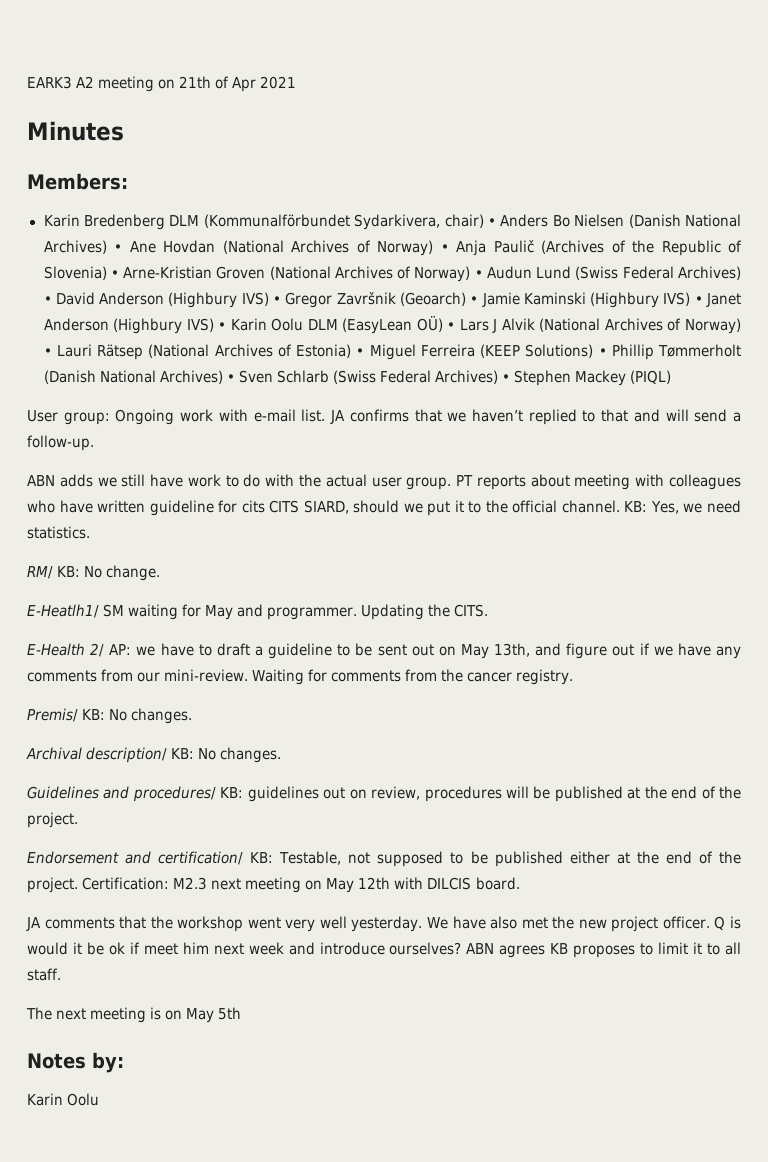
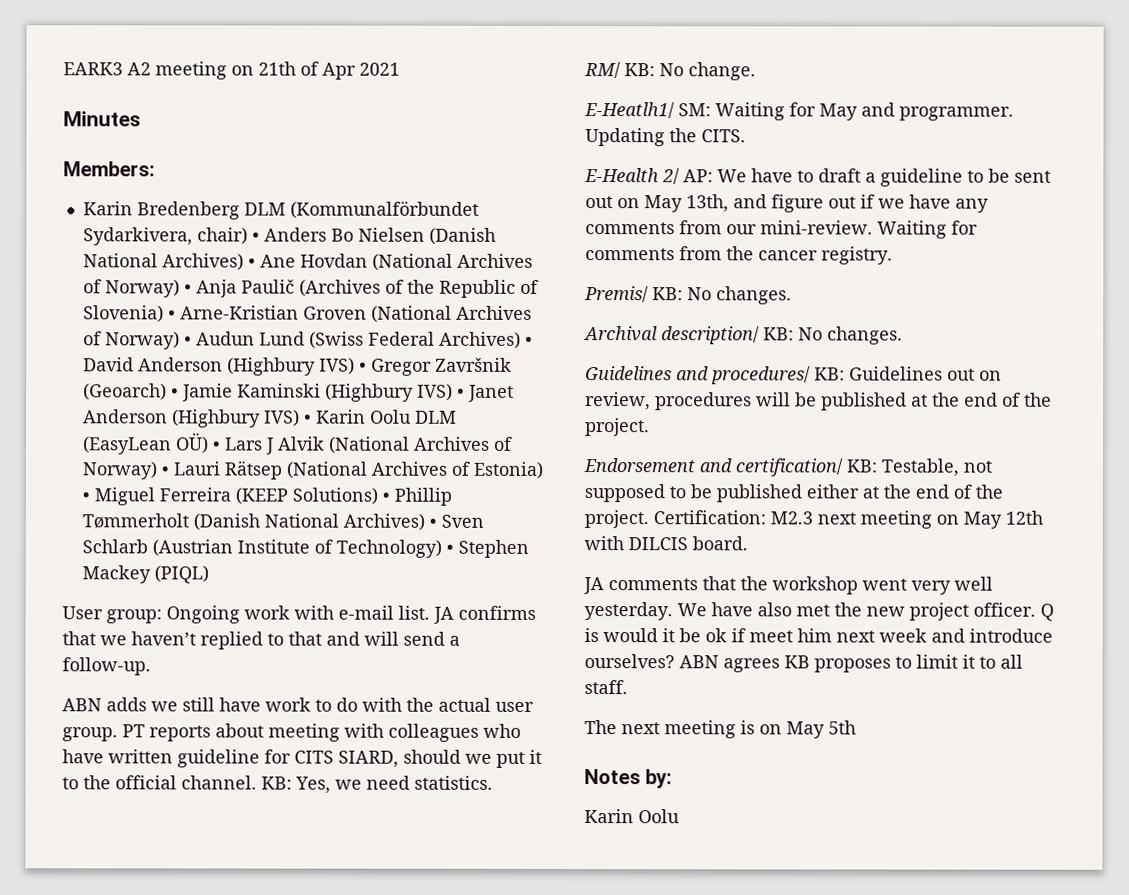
[332,370,498,384] (Swiss Federal Archives) -> [151,539,442,558] (Austrian Institute of Technology)
[241,500,265,513] cits -> (291, 756) none
[103,604,179,620] SM waiting -> [678,102,785,121] SM: Waiting
[136,646,156,656] we -> [717,169,747,183] We
[247,786,319,802] guidelines -> [849,366,943,381] Guidelines

